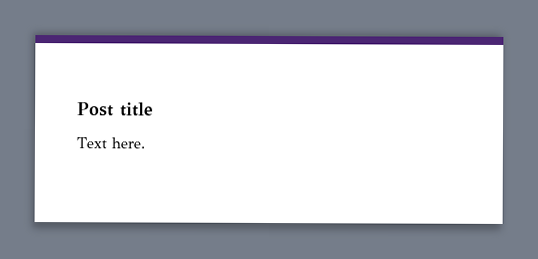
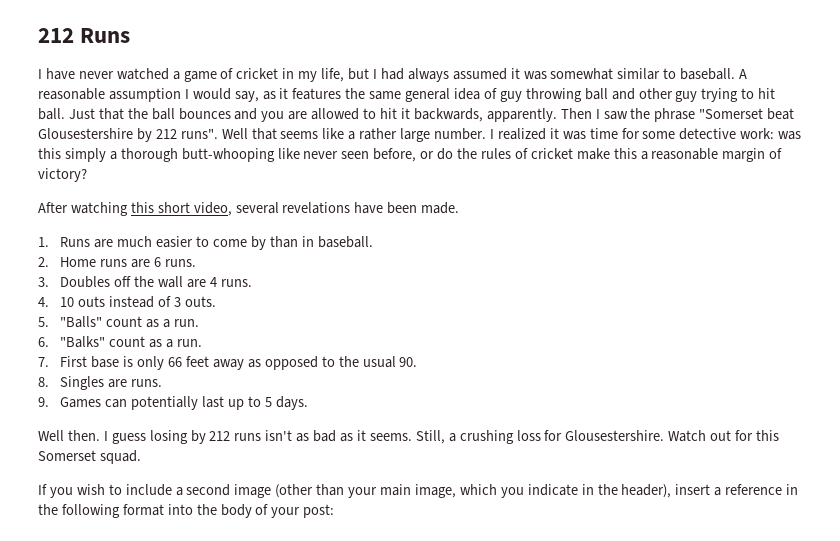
[77,102,154,117] [76,137,145,149] Post title // Text here. -> [38,28,131,43] [38,68,748,82] [38,88,776,102] [38,108,795,122] [38,128,802,142] [38,148,783,162] [38,168,87,182] [38,202,460,216] [38,236,373,250] [38,257,197,268] [38,276,252,288] [38,296,217,308] [38,316,200,328] [38,336,203,348] [38,356,418,370] [38,376,163,390] [38,396,308,410] [38,430,780,444] [38,450,141,464] [38,484,799,498] [38,504,335,518] 212 Runs // I have never watched a game of cricket in my life, but I had always assumed it was somewhat similar to baseball. A reasonable assumption I would say, as it features the same general idea of guy throwing ball and other guy trying to hit ball. Just that the ball bounces and you are allowed to hit it backwards, apparently. Then I saw the phrase "Somerset beat Glousestershire by 212 runs". Well that seems like a rather large number. I realized it was time for some detective work: was this simply a thorough butt-whooping like never seen before, or do the rules of cricket make this a reasonable margin of victory? // After watching this short video, several revelations have been made. // 1. Runs are much easier to come by than in baseball. // 2. Home runs are 6 runs. // 3. Doubles off the wall are 4 runs. // 4. 10 outs instead of 3 outs. // 5. "Balls" count as a run. // 6. "Balks" count as a run. // 7. First base is only 66 feet away as opposed to the usual 90. // 8. Singles are runs. // 9. Games can potentially last up to 5 days. // Well then. I guess losing by 212 runs isn't as bad as it seems. Still, a crushing loss for Glousestershire. Watch out for this Somerset squad. // If you wish to include a second image (other than your main image, which you indicate in the header), insert a reference in the following format into the body of your post:

